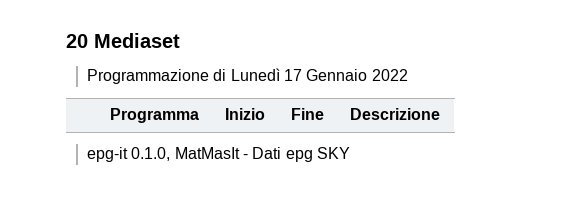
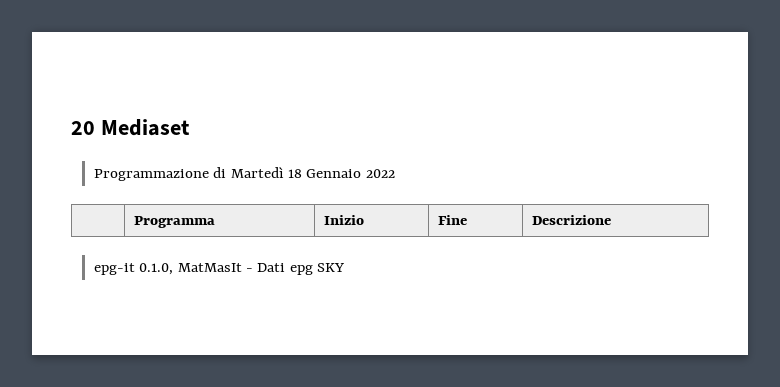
[230,68,303,81] Lunedì 17 -> [230,167,302,178] Martedì 18

